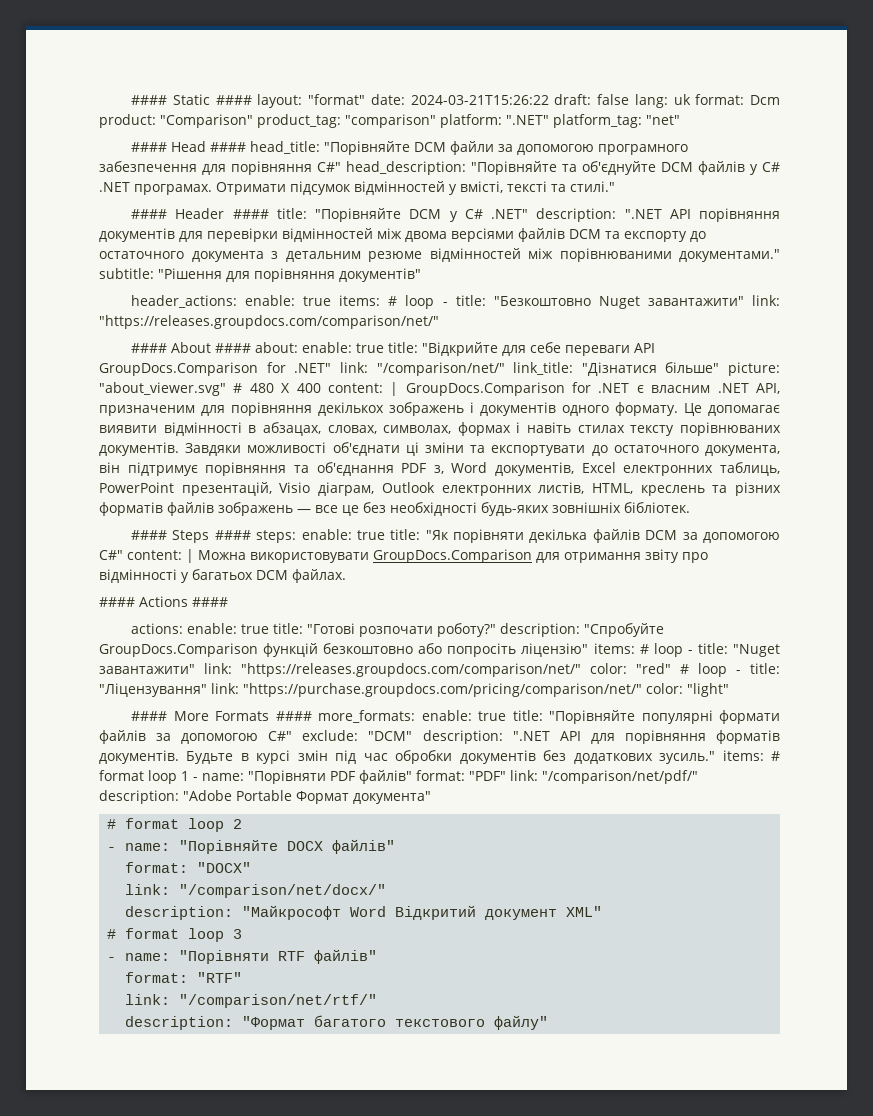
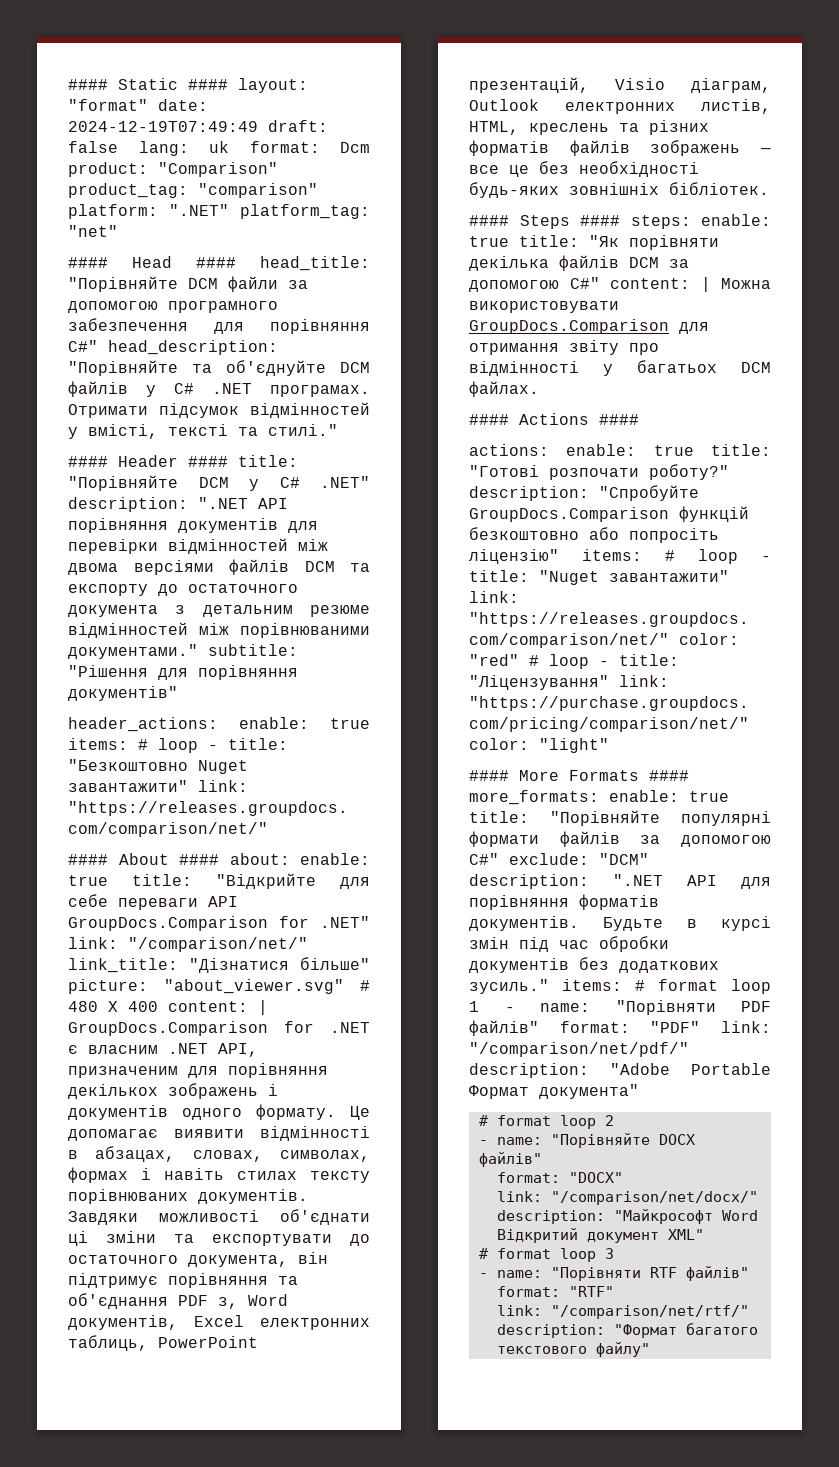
[410,95,549,105] 2024-03-21T15:26:22 -> [68,121,258,132] 2024-12-19T07:49:49

